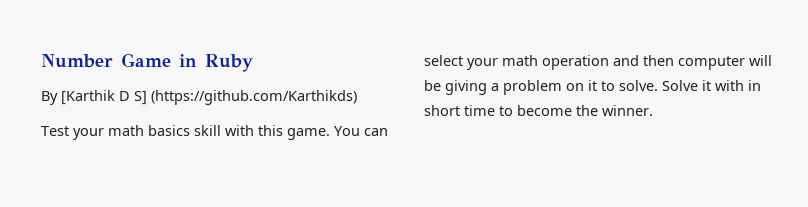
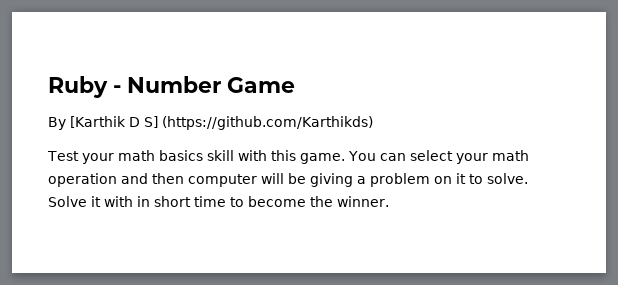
(41, 61) none -> [48,76,121,98] Ruby -
[179,54,253,72] in Ruby -> (295, 85) none

